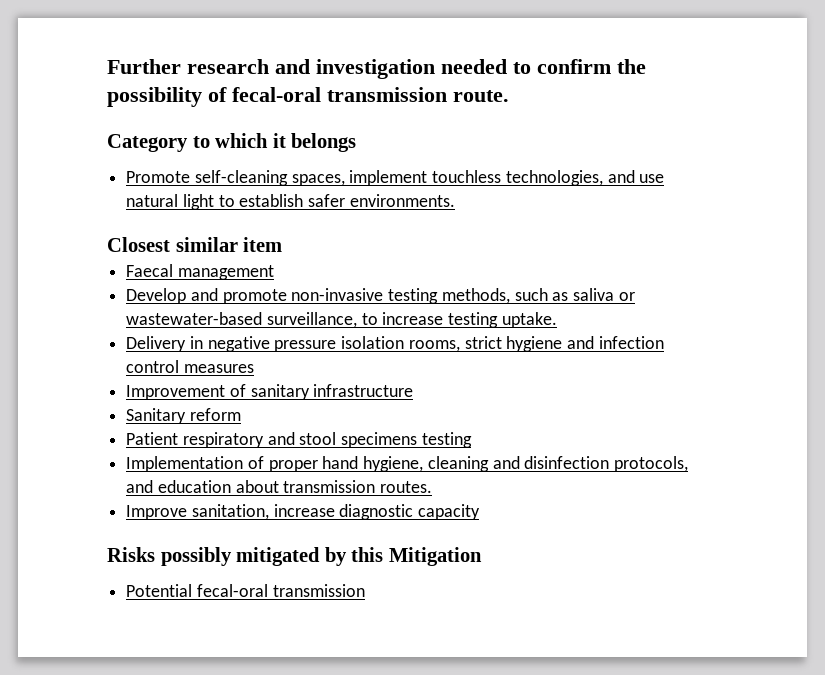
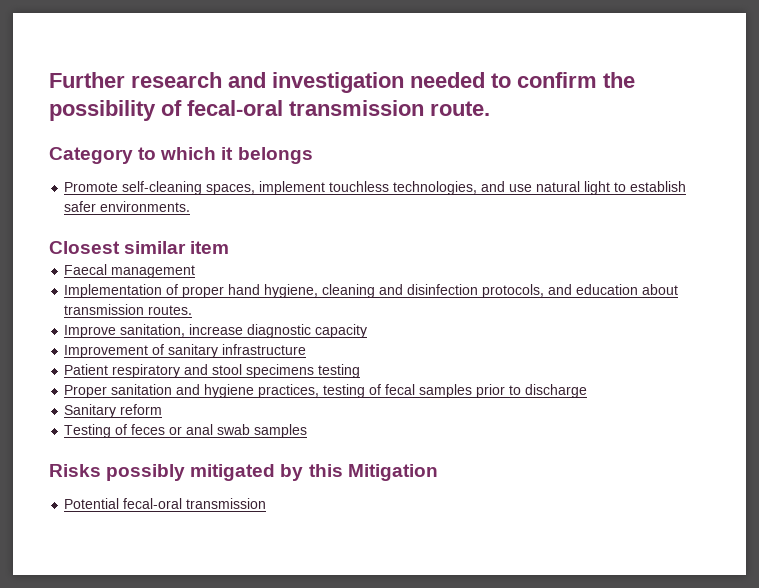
[126,288,635,304] [126,312,557,328] [126,336,664,352] [126,360,254,373] [126,384,414,400] [126,408,241,424] [126,432,472,448] // Develop and promote non-invasive testing methods, such as saliva or wastewater-based surveillance, to increase testing uptake. // Delivery in negative pressure isolation rooms, strict hygiene and infection control measures // Improvement of sanitary infrastructure // Sanitary reform // Patient respiratory and stool specimens testing -> (196, 271) none
(481, 512) none -> [64,344,307,358] [64,364,361,378] [64,384,588,398] [64,404,163,418] [64,424,308,438] // Improvement of sanitary infrastructure // Patient respiratory and stool specimens testing // Proper sanitation and hygiene practices, testing of fecal samples prior to discharge // Sanitary reform // Testing of feces or anal swab samples

